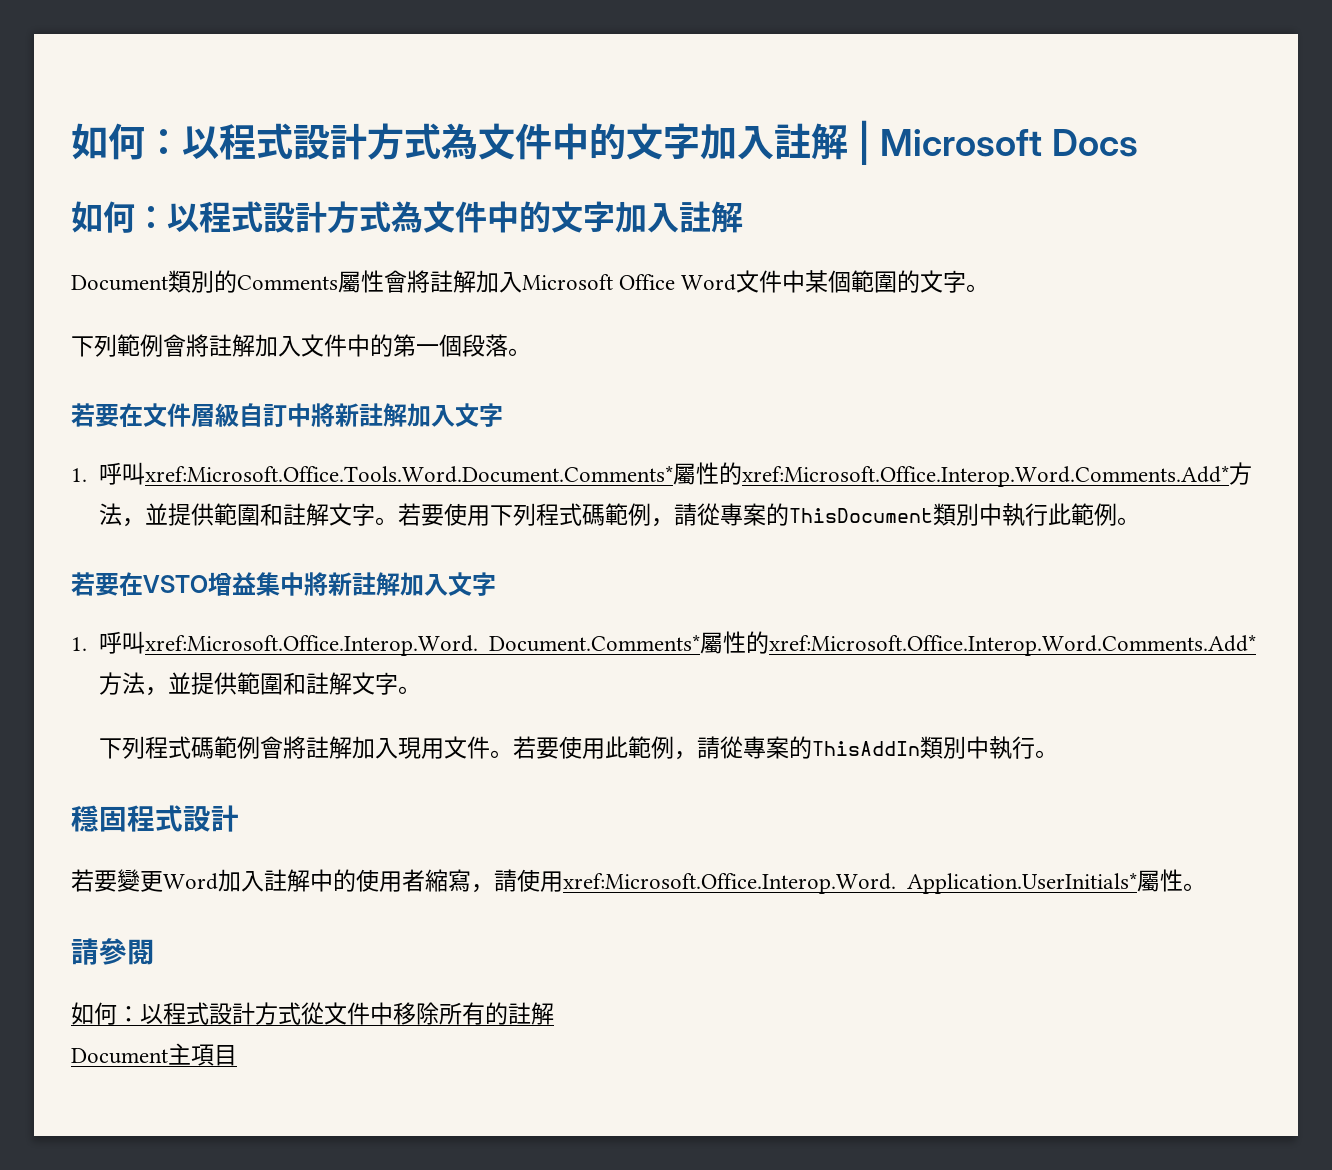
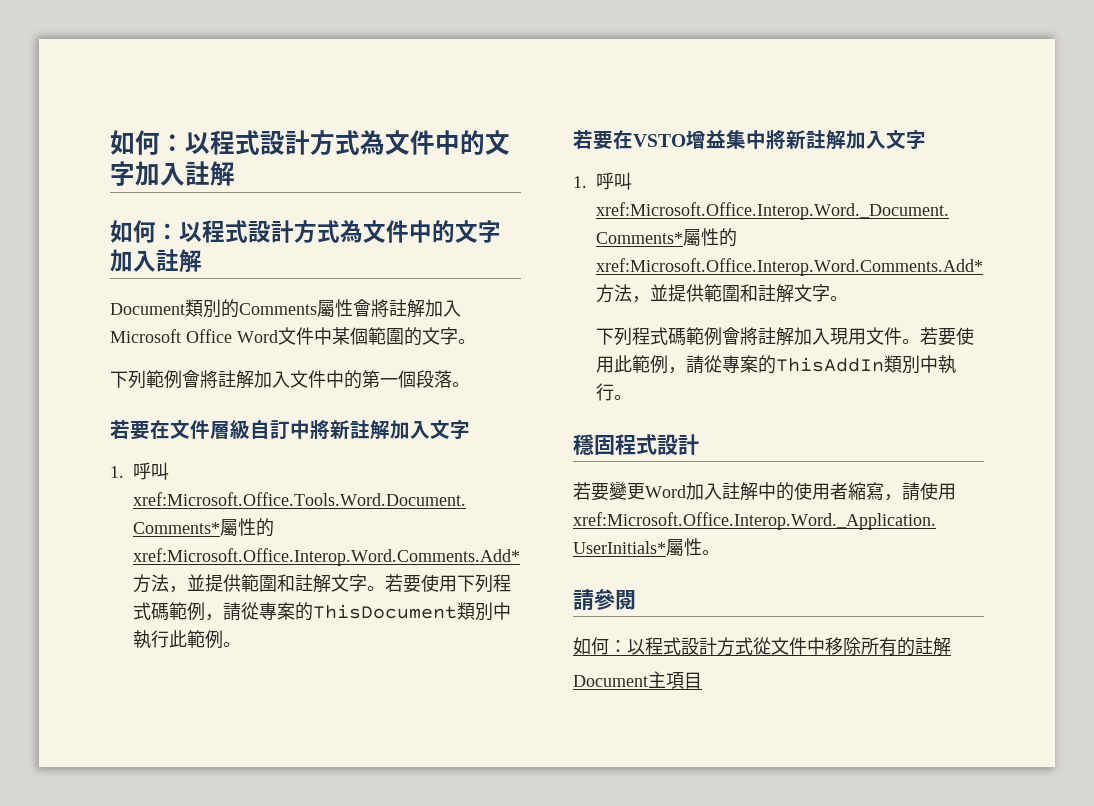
[857,120,1138,165] | Microsoft Docs -> (235, 173) none

